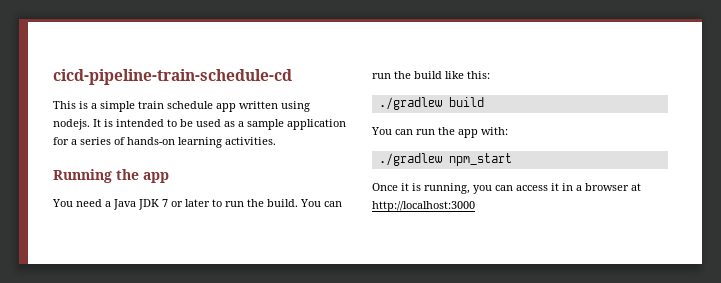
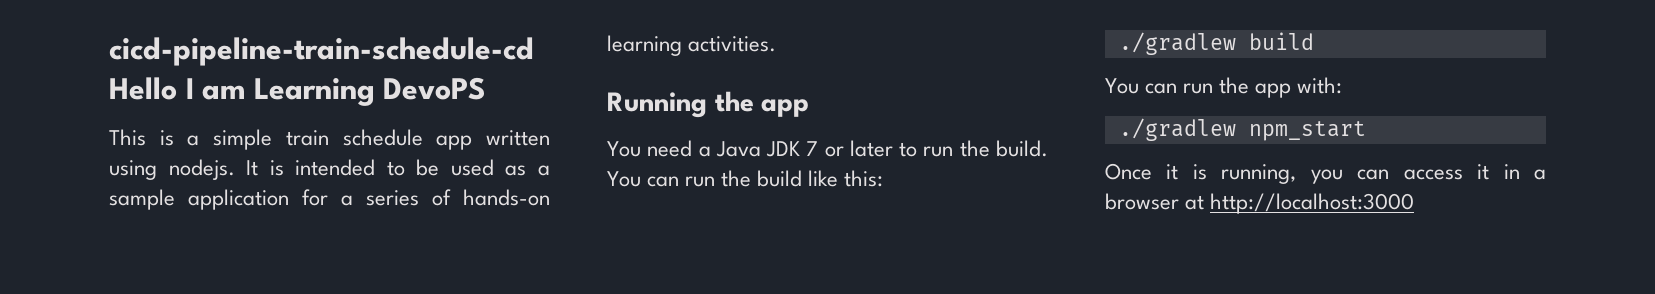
(292, 77) none -> [109,77,487,106] Hello I am Learning DevoPS

